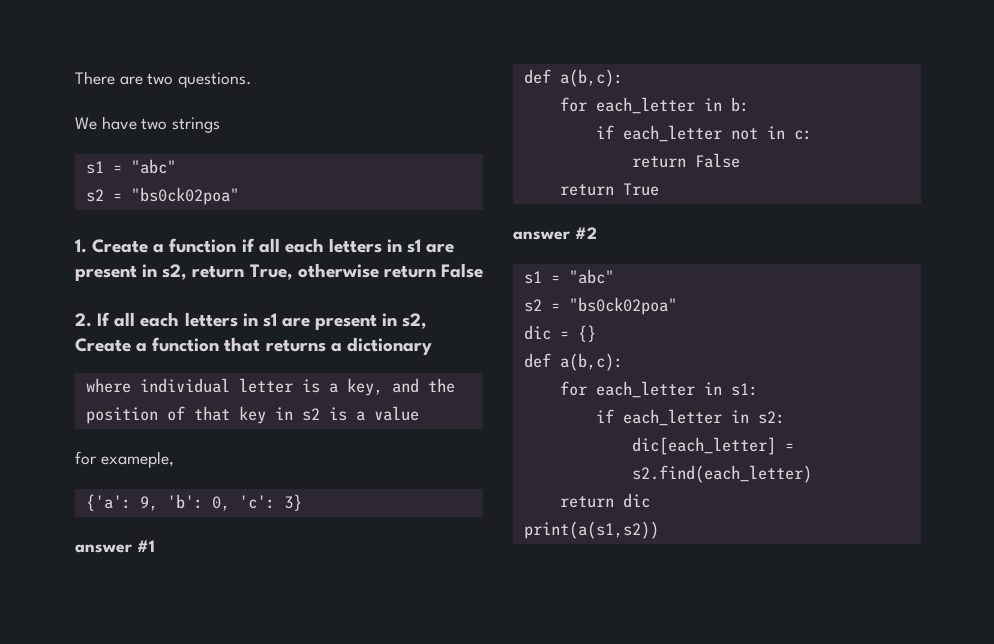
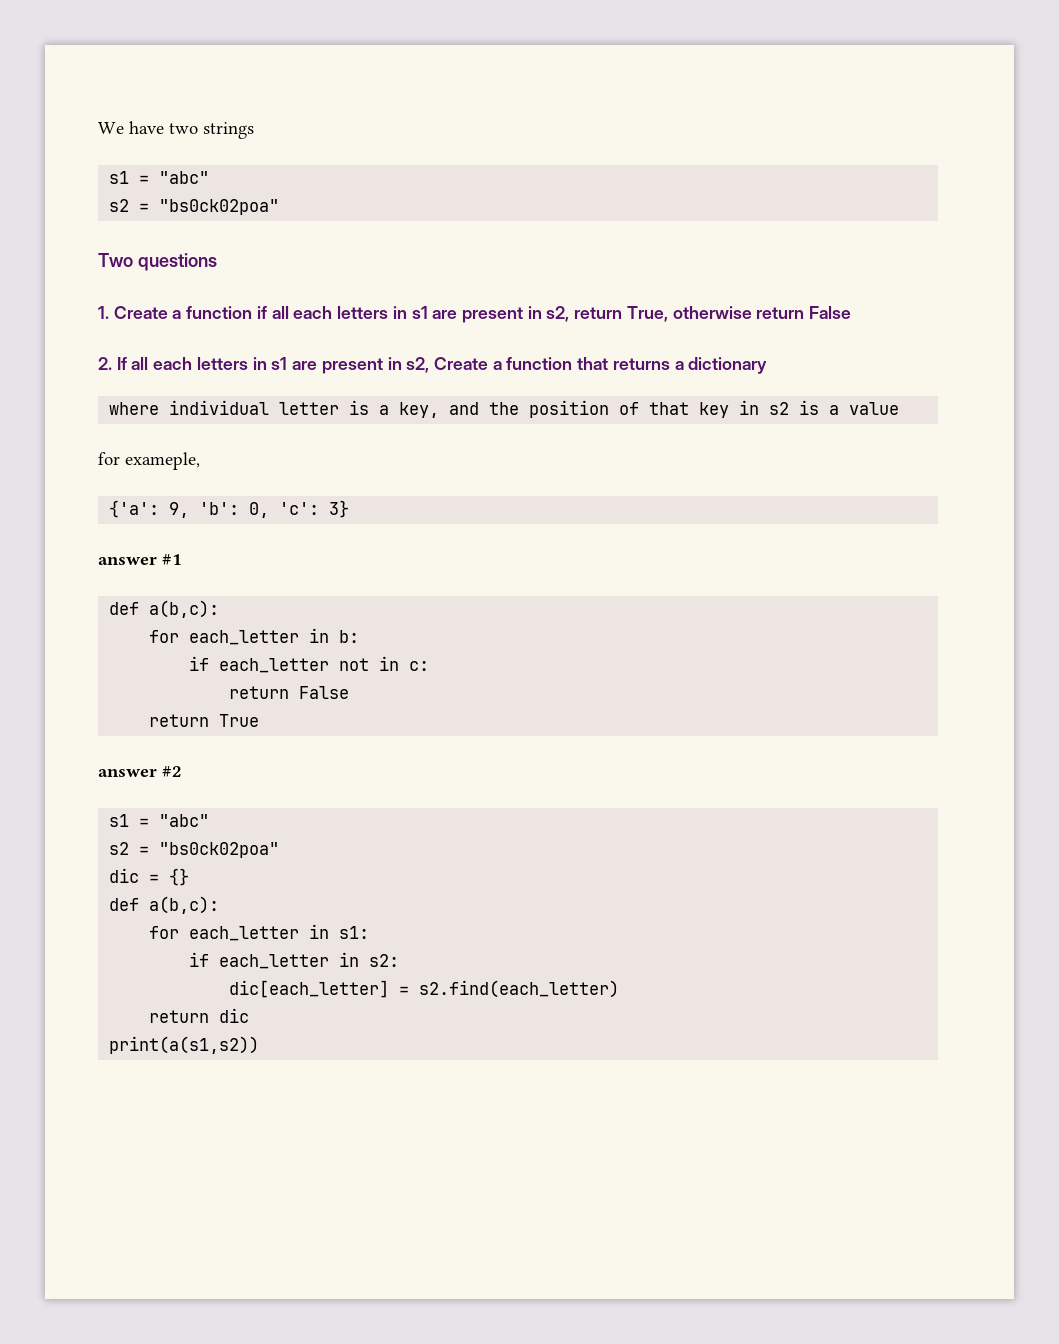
[75,71,252,88] There are two questions. // -> (98, 128) none
(239, 196) none -> [98,253,217,271] // Two questions

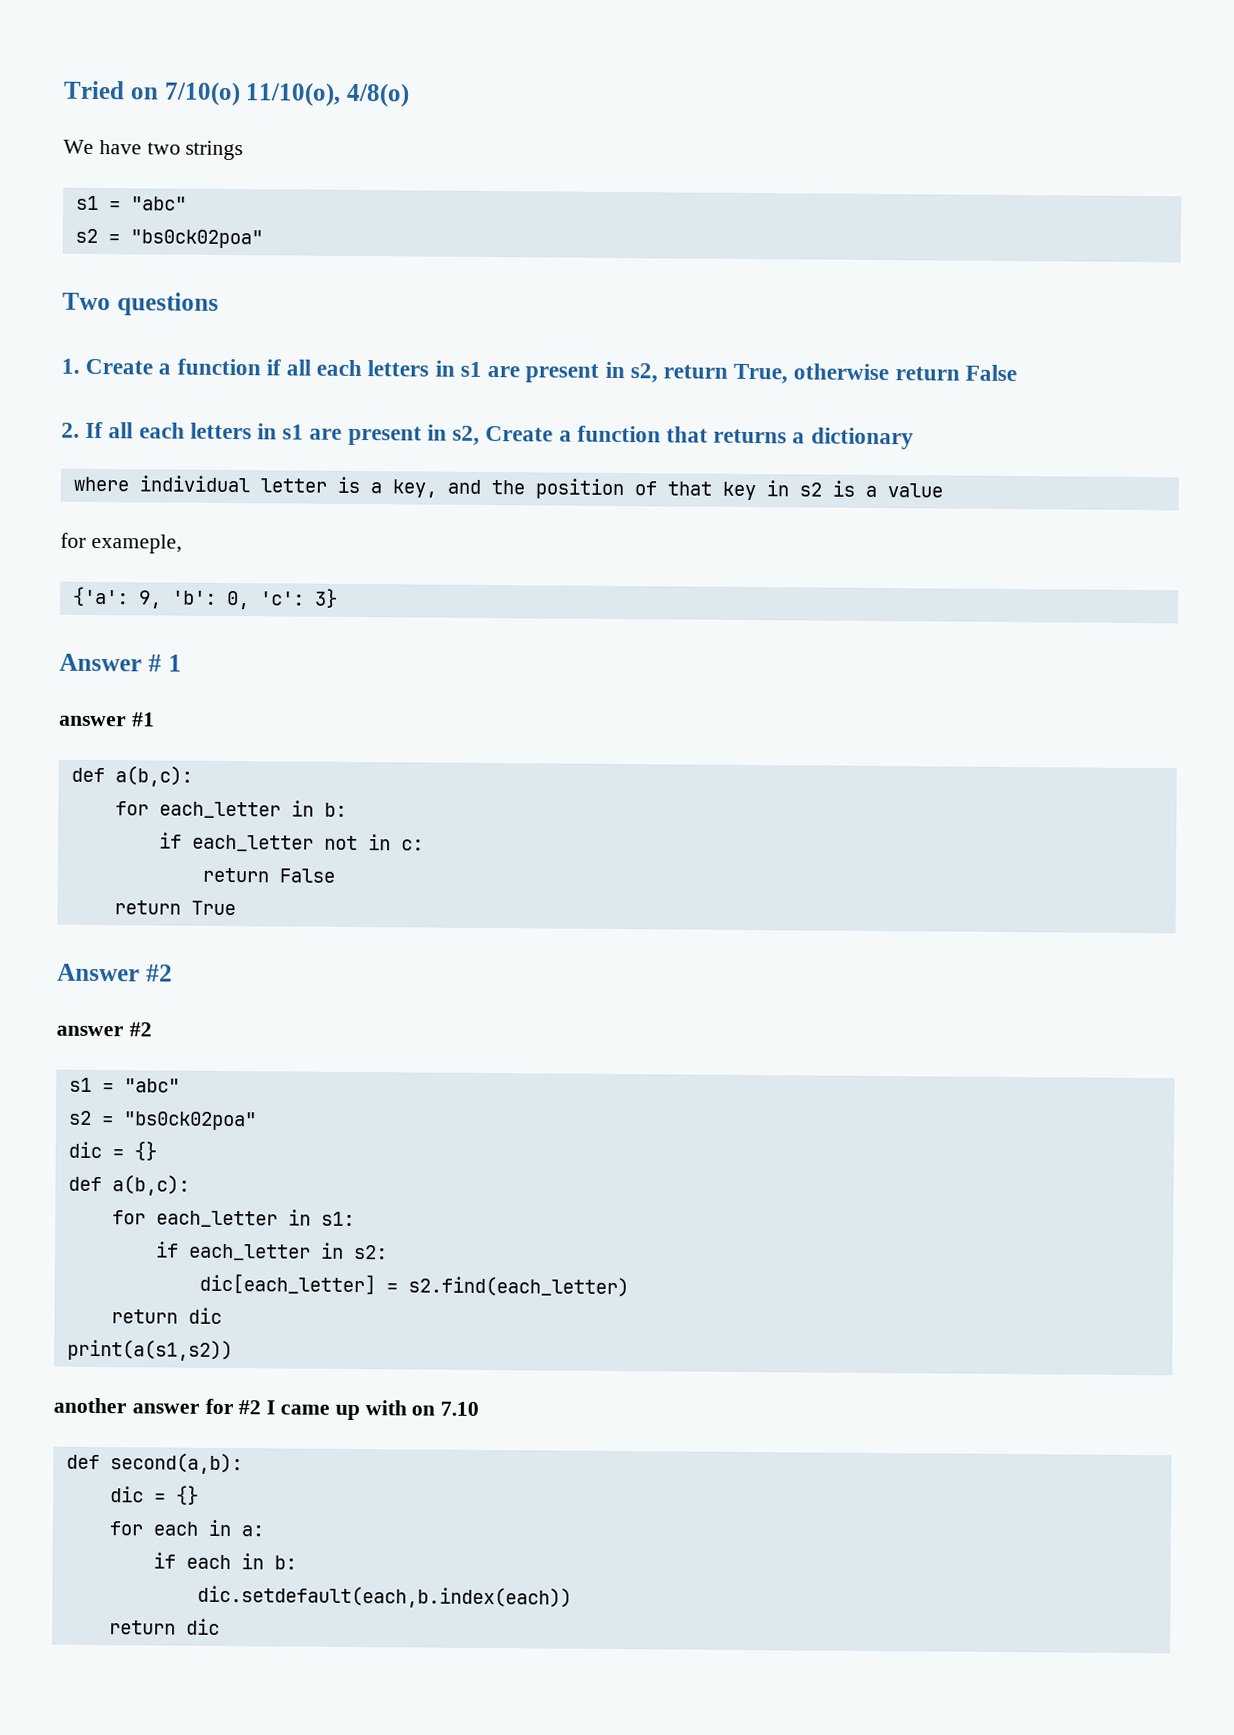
(98, 128) none -> [63,80,410,108] Tried on 7/10(o) 11/10(o), 4/8(o) //
(350, 509) none -> [59,653,182,672] // Answer # 1
(260, 720) none -> [57,963,173,982] // Answer #2
(260, 1045) none -> [53,1397,480,1421] [65,1453,243,1475] [109,1485,199,1505] [108,1519,264,1537] [152,1552,297,1570] [196,1585,572,1609] [108,1618,220,1635] // another answer for #2 I came up with on 7.10 // def second(a,b): // dic = {} // for each in a: // if each in b: // dic.setdefault(each,b.index(each)) // return dic

